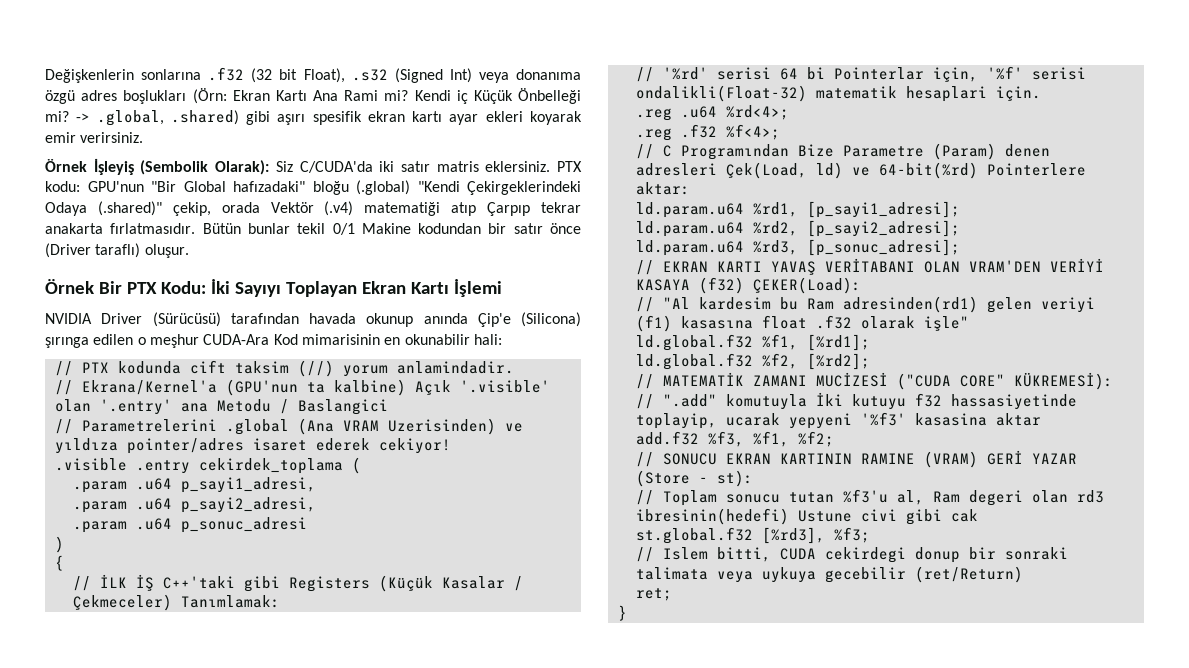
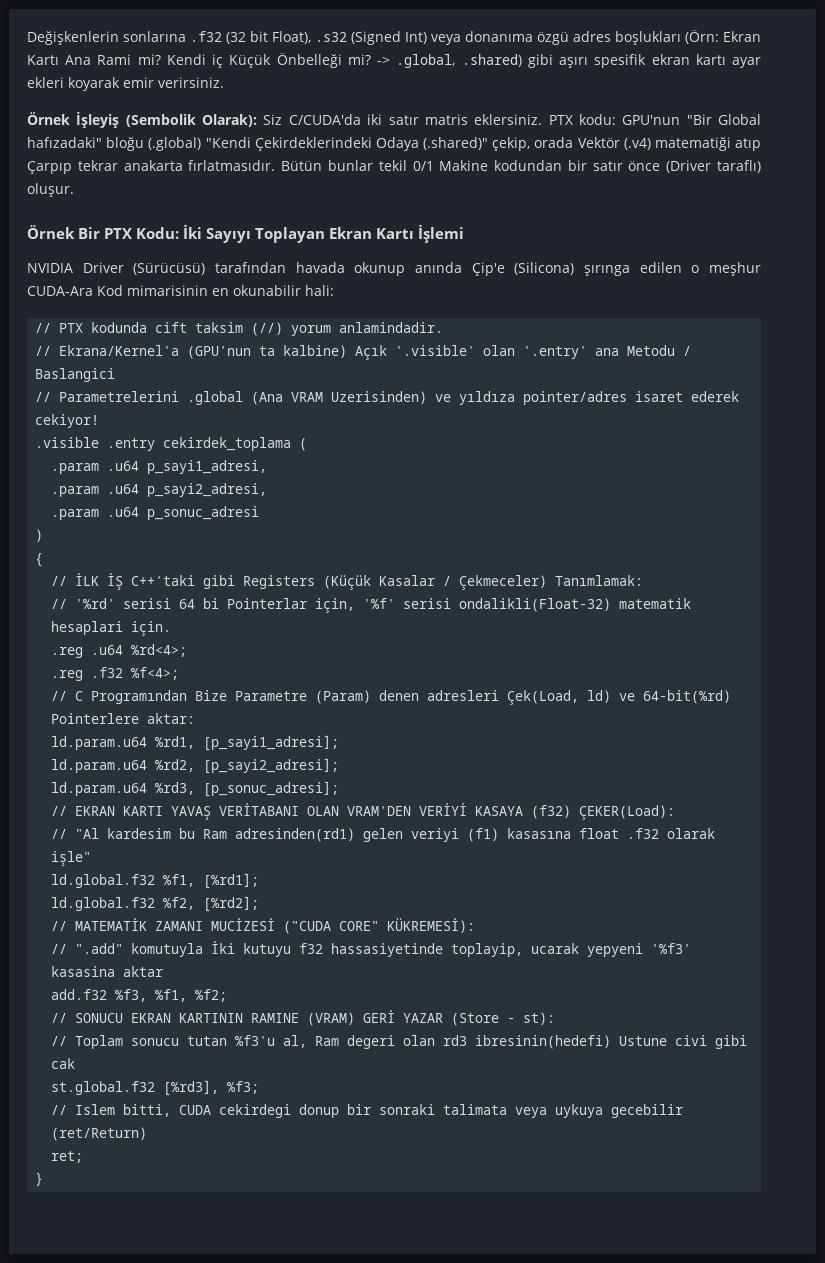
[467,181,581,195] Çekirgeklerindeki -> [254,137,372,151] Çekirdeklerindeki

